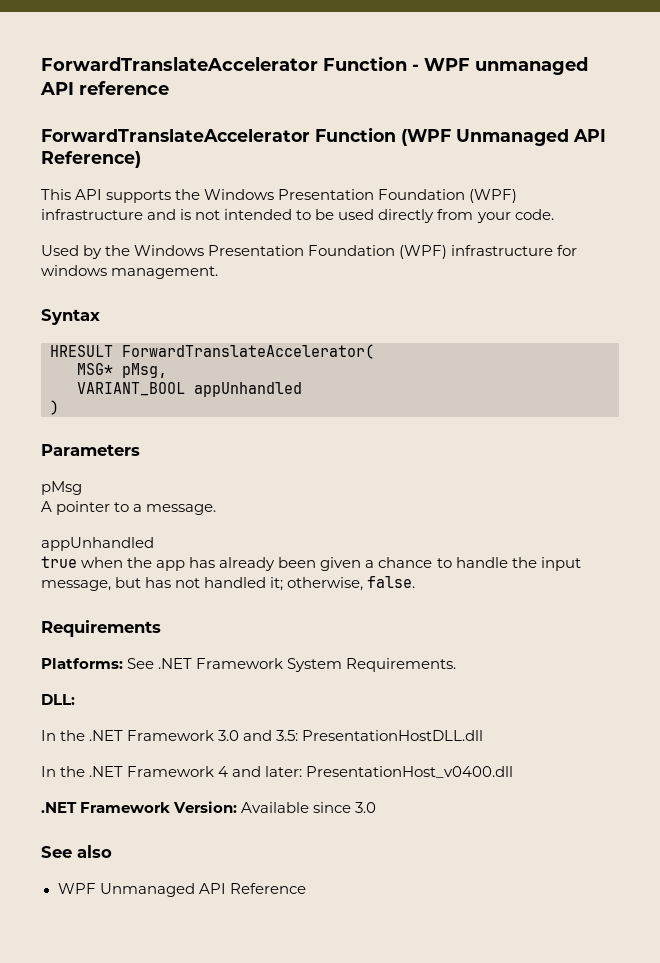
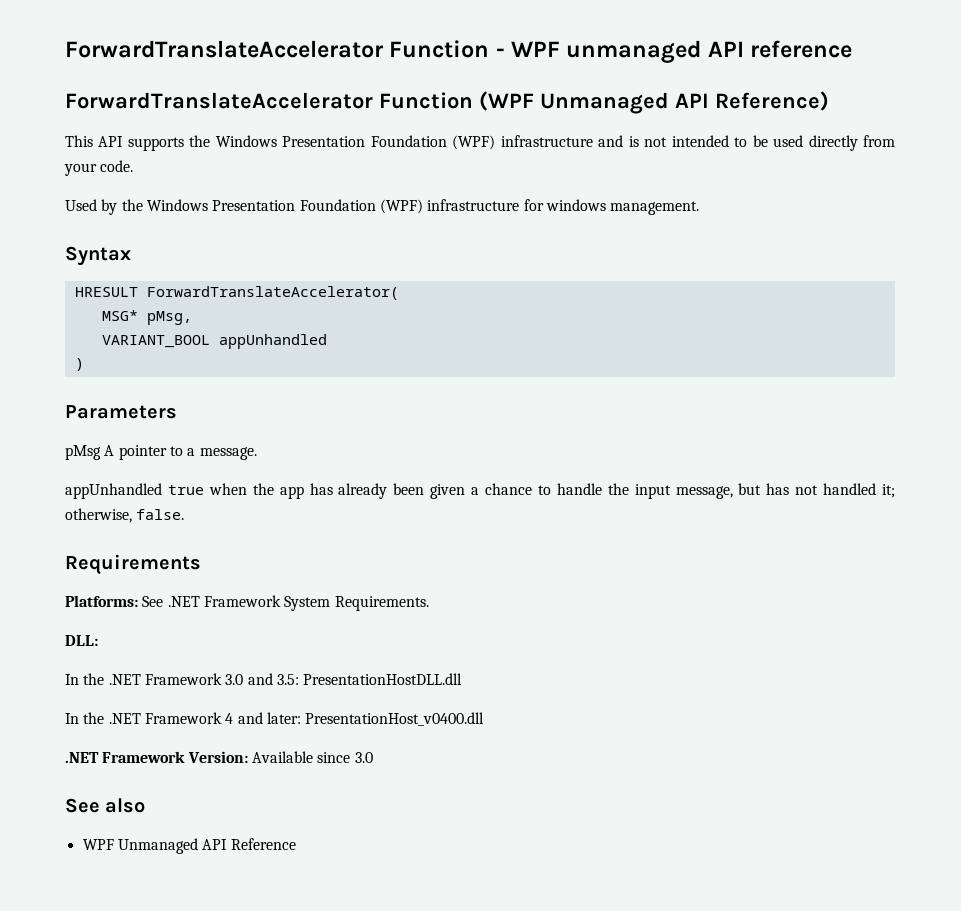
(82, 488) // -> (101, 452) none
(154, 544) // -> (162, 491) none

